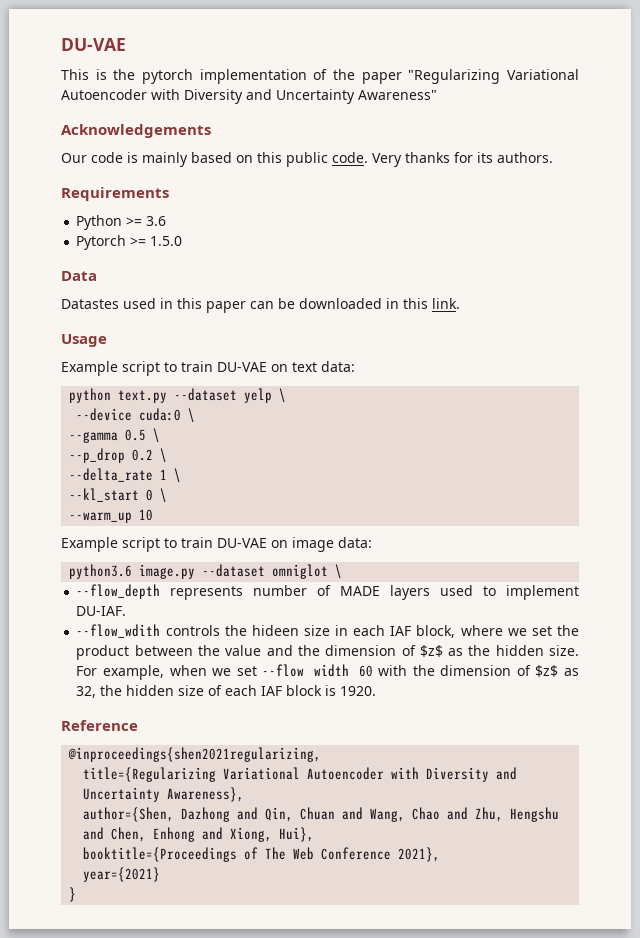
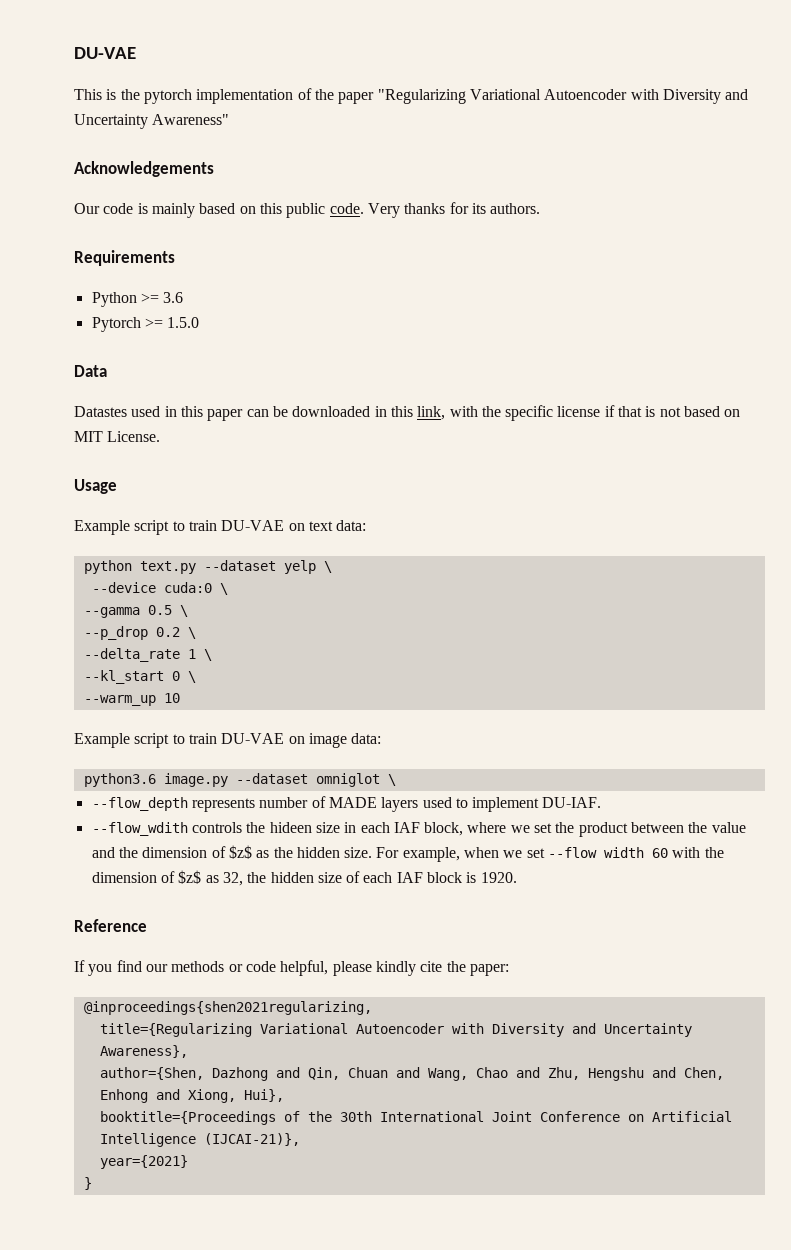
[432,298,460,309] link. -> [417,405,741,421] [74,431,161,442] link, with the specific license if that is not based on MIT License.
(138, 725) none -> [74,960,509,976] // If you find our methods or code helpful, please kindly cite the paper:
[265,847,441,862] The Web Conference 2021}, -> [307,1111,732,1122] [99,1133,300,1147] the 30th International Joint Conference on Artificial Intelligence (IJCAI-21)},

